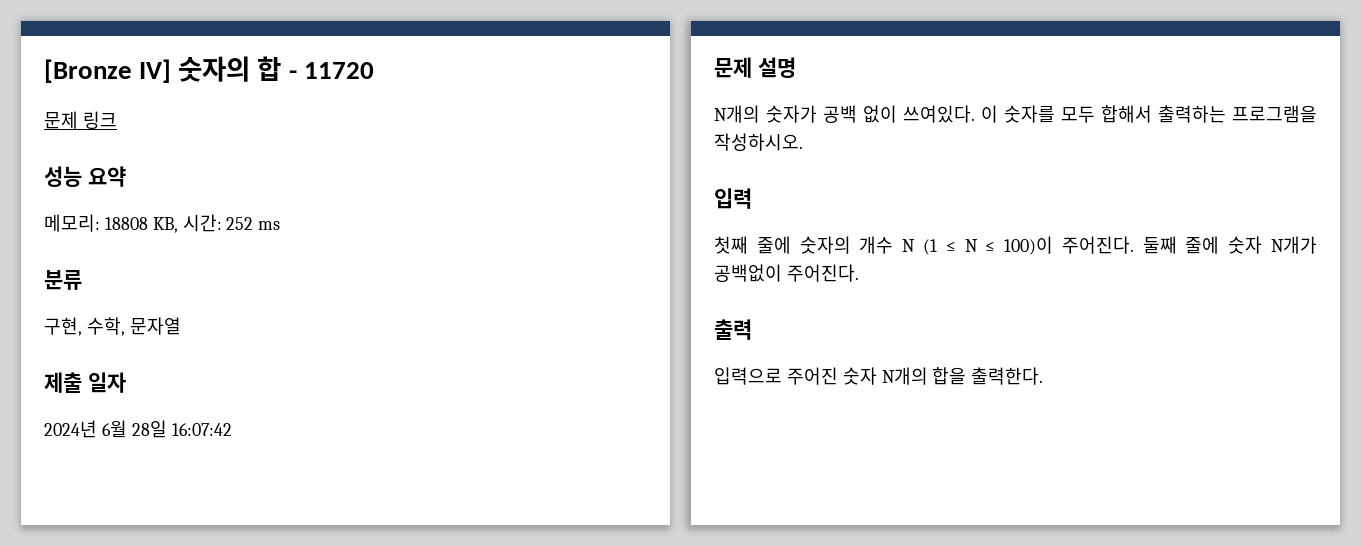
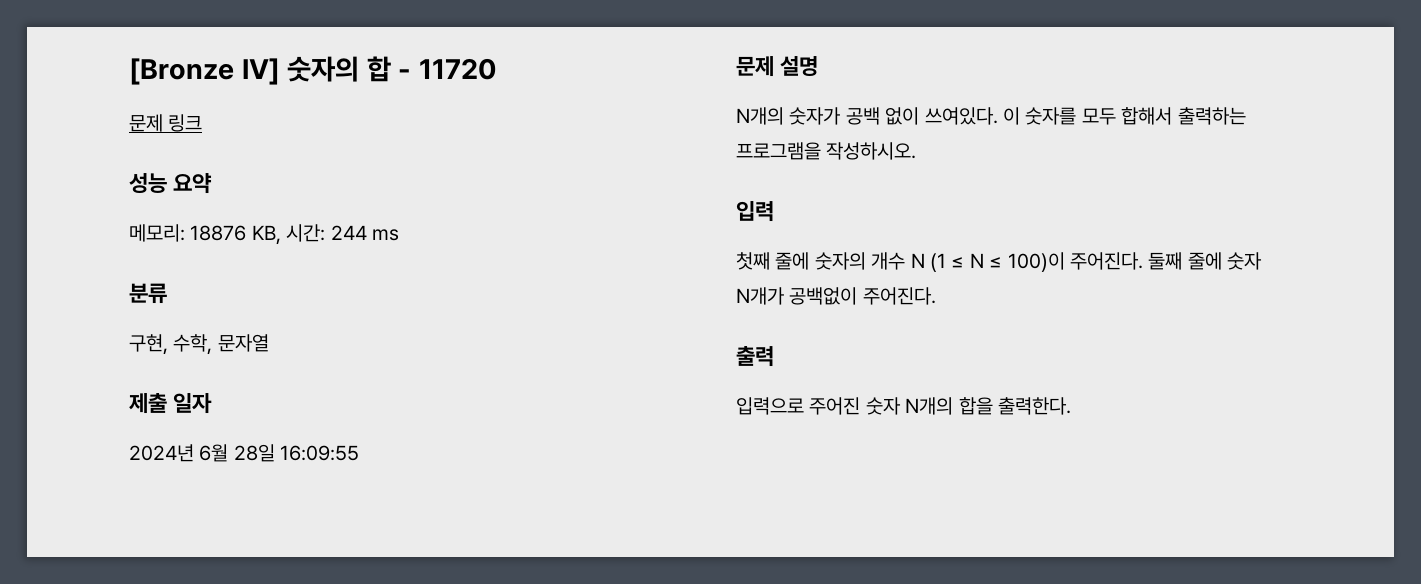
[104,217,148,230] 18808 -> [190,225,247,241] 18876
[226,217,254,230] 252 -> [330,225,367,240] 244
[171,423,232,436] 16:07:42 -> [280,445,360,461] 16:09:55

